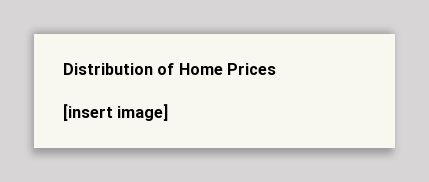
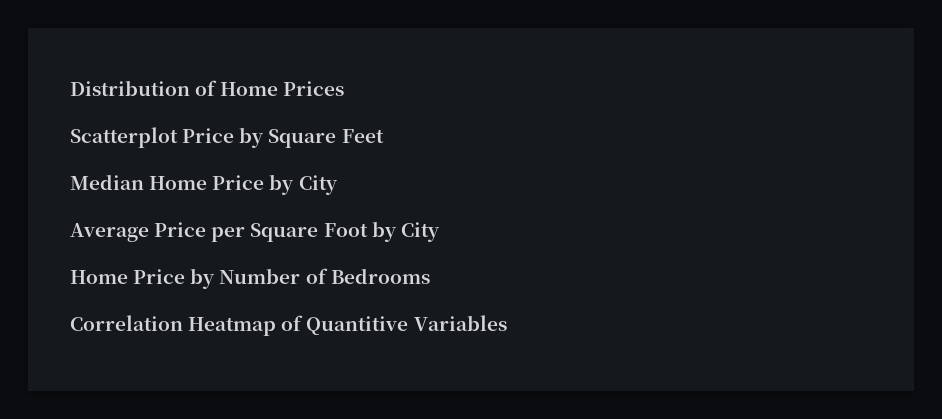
[63,104,169,121] [insert image] -> [70,127,384,148] [70,174,338,195] [70,221,440,242] [70,268,430,289] [70,315,507,336] Scatterplot Price by Square Feet // Median Home Price by City // Average Price per Square Foot by City // Home Price by Number of Bedrooms // Correlation Heatmap of Quantitive Variables

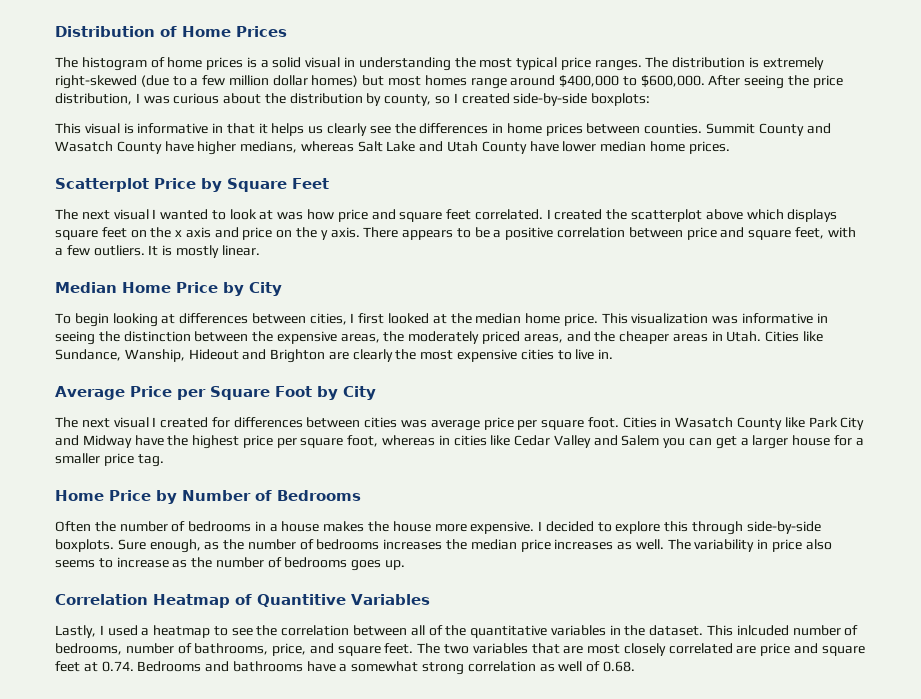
(345, 88) none -> [55,57,824,71] [55,75,843,89] [55,93,651,106] [55,123,831,136] [55,141,730,155] // The histogram of home prices is a solid visual in understanding the most typical price ranges. The distribution is extremely right-skewed (due to a few million dollar homes) but most homes range around $400,000 to $600,000. After seeing the price distribution, I was curious about the distribution by county, so I created side-by-side boxplots: // This visual is informative in that it helps us clearly see the differences in home prices between counties. Summit County and Wasatch County have higher medians, whereas Salt Lake and Utah County have lower median home prices.
(384, 136) none -> [55,209,838,222] [55,227,856,240] [55,245,260,258] // The next visual I wanted to look at was how price and square feet correlated. I created the scatterplot above which displays square feet on the x axis and price on the y axis. There appears to be a positive correlation between price and square feet, with a few outliers. It is mostly linear.
(338, 185) none -> [55,313,828,327] [55,331,824,345] [55,349,614,363] // To begin looking at differences between cities, I first looked at the median home price. This visualization was informative in seeing the distinction between the expensive areas, the moderately priced areas, and the cheaper areas in Utah. Cities like Sundance, Wanship, Hideout and Brighton are clearly the most expensive cities to live in.
(440, 232) none -> [55,417,865,431] [55,435,864,449] [55,453,164,467] // The next visual I created for differences between cities was average price per square foot. Cities in Wasatch County like Park City and Midway have the highest price per square foot, whereas in cities like Cedar Valley and Salem you can get a larger house for a smaller price tag.
(430, 276) none -> [55,521,821,535] [55,539,832,553] [55,557,406,571] // Often the number of bedrooms in a house makes the house more expensive. I decided to explore this through side-by-side boxplots. Sure enough, as the number of bedrooms increases the median price increases as well. The variability in price also seems to increase as the number of bedrooms goes up.
(507, 323) none -> [55,625,859,638] [55,643,865,656] [55,661,635,675] // Lastly, I used a heatmap to see the correlation between all of the quantitative variables in the dataset. This inlcuded number of bedrooms, number of bathrooms, price, and square feet. The two variables that are most closely correlated are price and square feet at 0.74. Bedrooms and bathrooms have a somewhat strong correlation as well of 0.68.

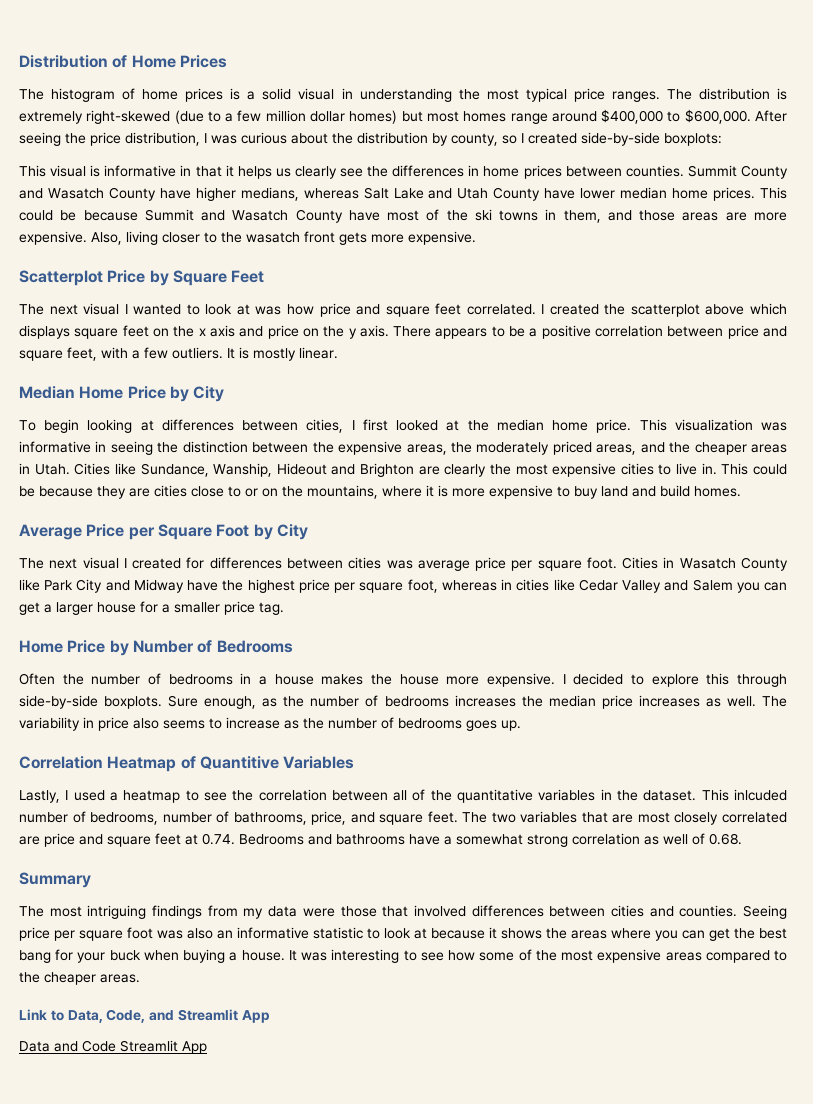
(730, 147) none -> [760,187,788,199] [19,209,788,223] [19,231,476,245] This could be because Summit and Wasatch County have most of the ski towns in them, and those areas are more expensive. Also, living closer to the wasatch front gets more expensive.
(614, 354) none -> [721,463,788,475] [19,485,741,499] This could be because they are cities close to or on the mountains, where it is more expensive to buy land and build homes.
(635, 666) none -> [19,872,91,888] [19,905,787,919] [19,927,787,941] [19,949,787,963] [19,972,140,985] [19,1009,270,1023] [19,1040,207,1054] // Summary // The most intriguing findings from my data were those that involved differences between cities and counties. Seeing price per square foot was also an informative statistic to look at because it shows the areas where you can get the best bang for your buck when buying a house. It was interesting to see how some of the most expensive areas compared to the cheaper areas. // Link to Data, Code, and Streamlit App // Data and Code Streamlit App

